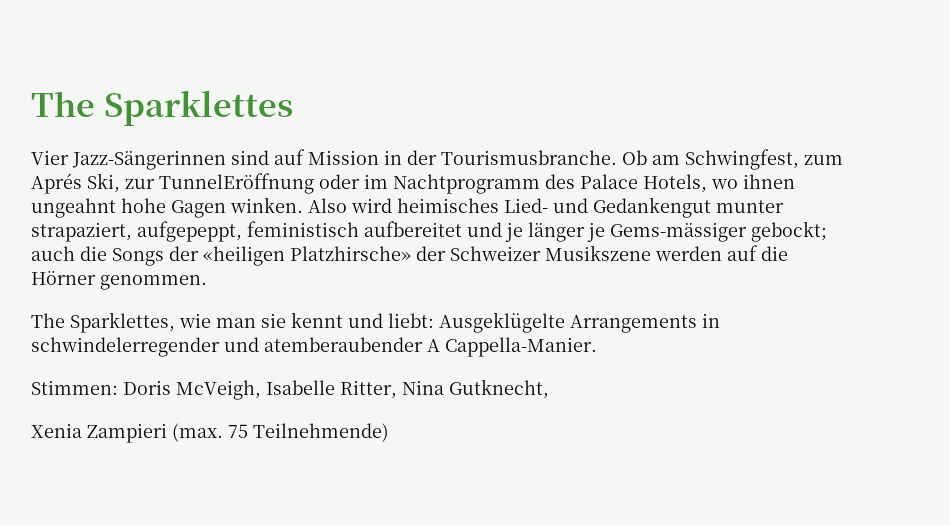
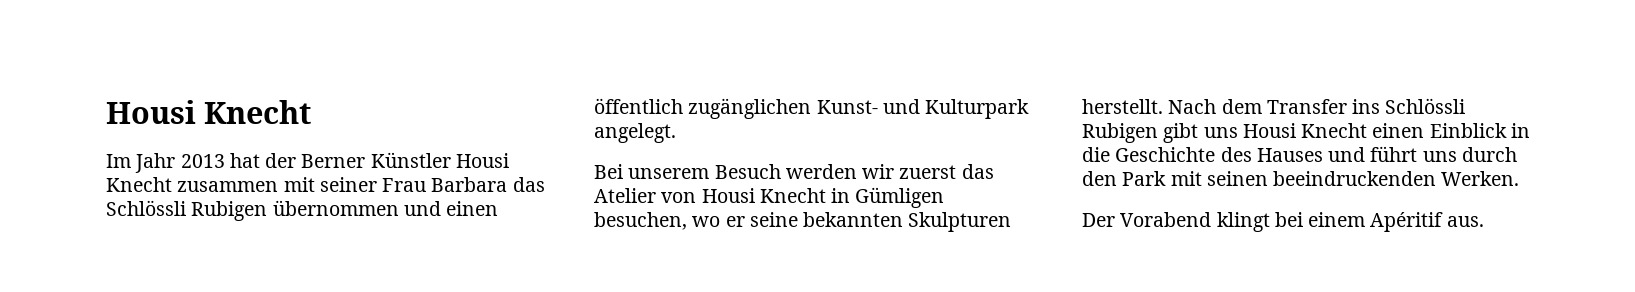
[31,90,293,126] [31,149,843,170] [31,173,795,194] [31,197,784,218] [31,221,827,242] [31,245,788,266] [31,271,207,290] [31,312,720,333] [31,337,597,357] [31,379,549,400] [31,423,389,443] The Sparklettes // Vier Jazz-Sängerinnen sind auf Mission in der Tourismusbranche. Ob am Schwingfest, zum Aprés Ski, zur TunnelEröffnung oder im Nachtprogramm des Palace Hotels, wo ihnen ungeahnt hohe Gagen winken. Also wird heimisches Lied- und Gedankengut munter strapaziert, aufgepeppt, feministisch aufbereitet und je länger je Gems-mässiger gebockt; auch die Songs der «heiligen Platzhirsche» der Schweizer Musikszene werden auf die Hörner genommen. // The Sparklettes, wie man sie kennt und liebt: Ausgeklügelte Arrangements in schwindelerregender und atemberaubender A Cappella-Manier. // Stimmen: Doris McVeigh, Isabelle Ritter, Nina Gutknecht, // Xenia Zampieri (max. 75 Teilnehmende) -> [106,100,312,124] [106,152,509,173] [106,177,545,192] [106,200,499,221] [594,98,1030,119] [594,123,676,143] [594,164,994,179] [594,187,945,208] [594,212,1012,232] [1082,98,1466,114] [1082,123,1530,143] [1082,146,1517,162] [1082,171,1520,186] [1082,212,1484,232] Housi Knecht // Im Jahr 2013 hat der Berner Künstler Housi Knecht zusammen mit seiner Frau Barbara das Schlössli Rubigen übernommen und einen öffentlich zugänglichen Kunst- und Kulturpark angelegt. // Bei unserem Besuch werden wir zuerst das Atelier von Housi Knecht in Gümligen besuchen, wo er seine bekannten Skulpturen herstellt. Nach dem Transfer ins Schlössli Rubigen gibt uns Housi Knecht einen Einblick in die Geschichte des Hauses und führt uns durch den Park mit seinen beeindruckenden Werken. // Der Vorabend klingt bei einem Apéritif aus.

